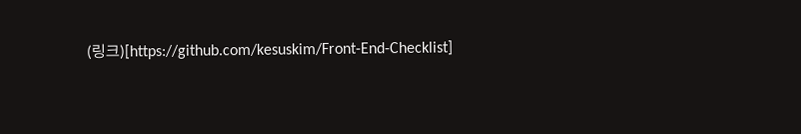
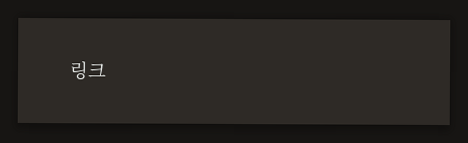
[86,39,453,60] (링크)[https://github.com/kesuskim/Front-End-Checklist] -> [69,61,107,81] 링크

